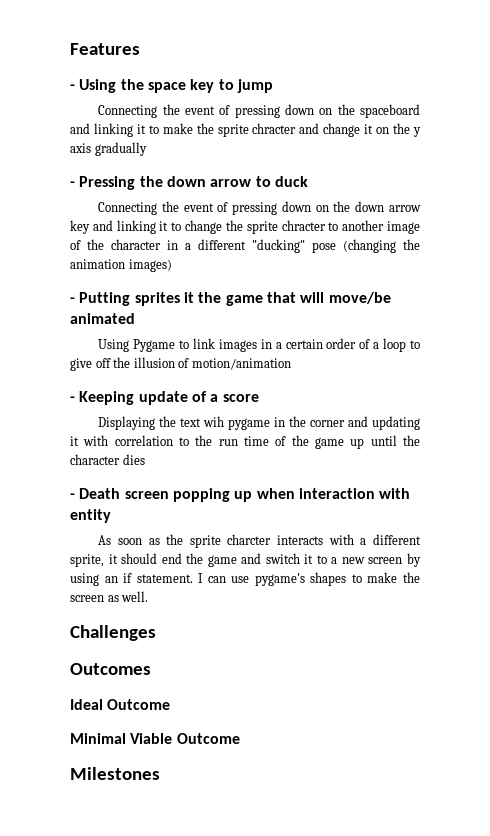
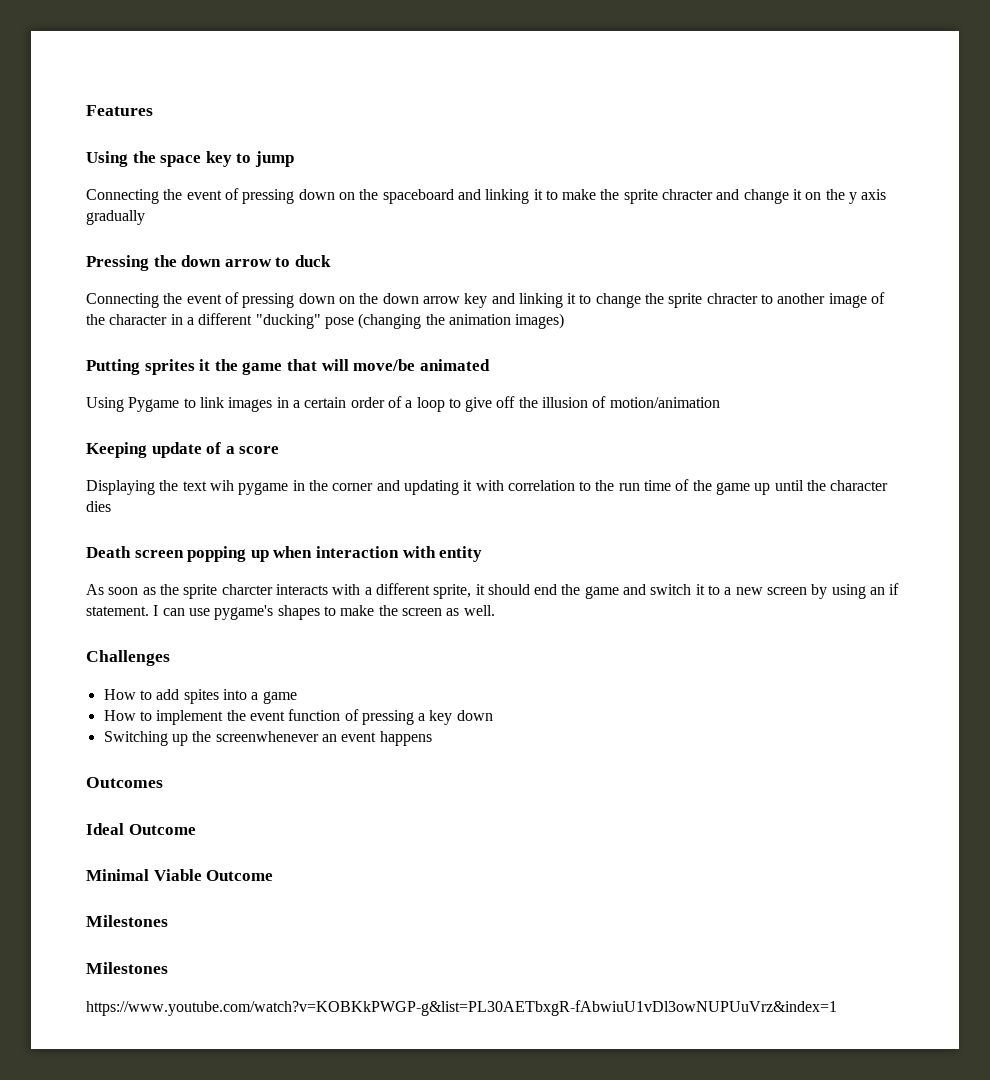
[70,84,75,90] - -> (153, 110) none
[70,181,75,187] - -> (145, 217) none
[70,297,75,303] - -> (565, 321) none
[70,396,75,402] - -> (720, 402) none
[70,493,75,499] - -> (111, 506) none
(156, 633) none -> [103,689,297,704] [103,709,493,725] [103,731,432,746] // How to add spites into a game // How to implement the event function of pressing a key down // Switching up the screenwhenever an event happens
(160, 773) none -> [86,962,168,974] [86,1000,837,1016] // Milestones // https://www.youtube.com/watch?v=KOBKkPWGP-g&list=PL30AETbxgR-fAbwiuU1vDl3owNUPUuVrz&index=1

